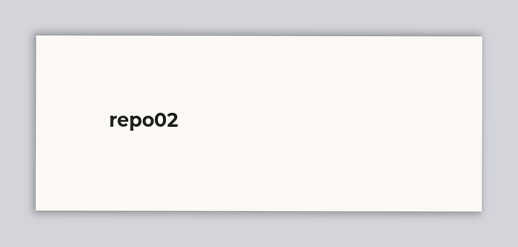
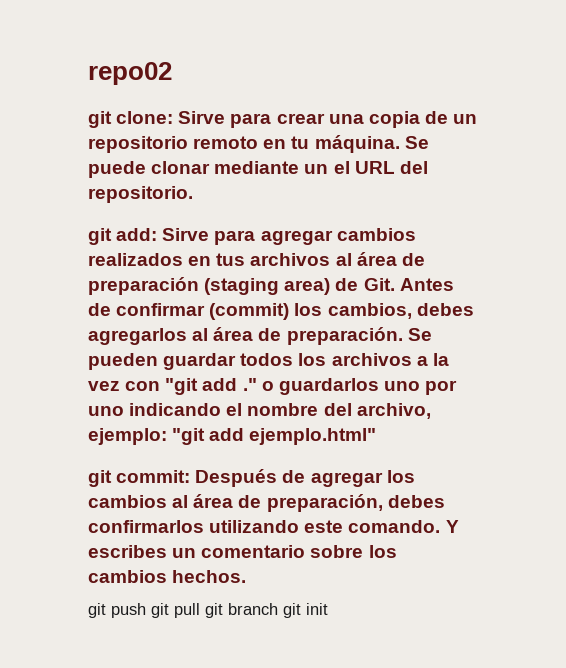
(179, 121) none -> [88,111,478,128] [88,135,429,153] [88,161,428,178] [88,186,193,203] [88,228,416,245] [88,252,425,266] [88,277,454,295] [88,303,474,320] [88,327,432,345] [88,353,449,370] [88,378,458,395] [88,403,431,419] [88,428,377,445] [88,469,415,487] [88,494,445,512] [88,520,459,533] [88,545,397,558] [88,570,247,583] [88,603,328,618] // git clone: Sirve para crear una copia de un repositorio remoto en tu máquina. Se puede clonar mediante un el URL del repositorio. // git add: Sirve para agregar cambios realizados en tus archivos al área de preparación (staging area) de Git. Antes de confirmar (commit) los cambios, debes agregarlos al área de preparación. Se pueden guardar todos los archivos a la vez con "git add ." o guardarlos uno por uno indicando el nombre del archivo, ejemplo: "git add ejemplo.html" // git commit: Después de agregar los cambios al área de preparación, debes confirmarlos utilizando este comando. Y escribes un comentario sobre los cambios hechos. // git push git pull git branch git init

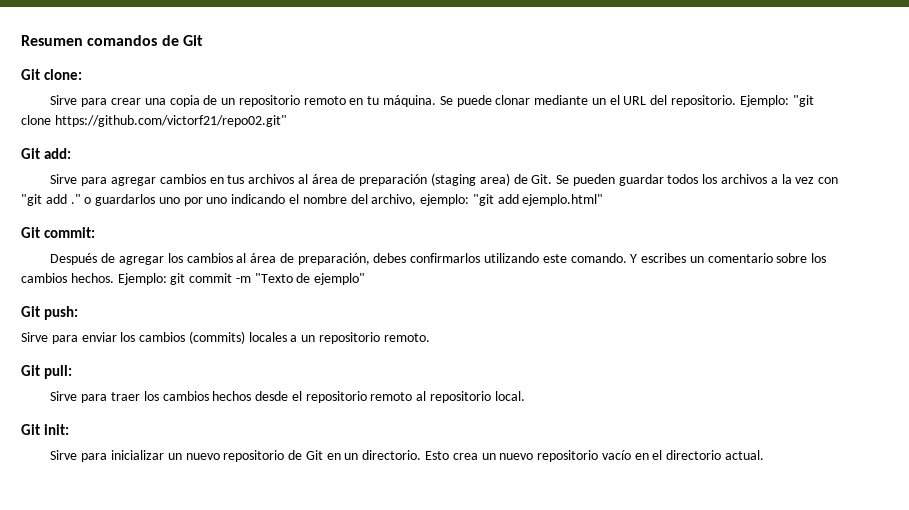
[88,62,172,85] [88,111,112,128] repo02 // git -> [21,35,203,46] [21,69,40,80] Resumen comandos de Git // Git
(174, 117) none -> (82, 74) //
[88,228,112,245] // git -> [739,95,814,107] [21,115,287,127] [21,148,40,159] Ejemplo: "git clone https://github.com/victorf21/repo02.git" // Git
(158, 234) none -> (71, 153) //
[88,253,183,266] realizados -> (206, 179) none
[399,278,454,291] [88,303,474,320] [88,327,403,345] Antes de confirmar (commit) los cambios, debes agregarlos al área de preparación. -> (553, 179) none
[88,470,112,487] git -> [21,227,40,238] Git
(191, 476) none -> (95, 232) //
[88,603,328,618] // git push git pull git branch git init -> [117,273,366,285] [21,306,78,320] [21,331,430,344] [21,365,72,379] [50,391,525,403] [21,424,69,435] [50,450,765,462] Ejemplo: git commit -m "Texto de ejemplo" // Git push: // Sirve para enviar los cambios (commits) locales a un repositorio remoto. // Git pull: // Sirve para traer los cambios hechos desde el repositorio remoto al repositorio local. // Git init: // Sirve para inicializar un nuevo repositorio de Git en un directorio. Esto crea un nuevo repositorio vacío en el directorio actual.

